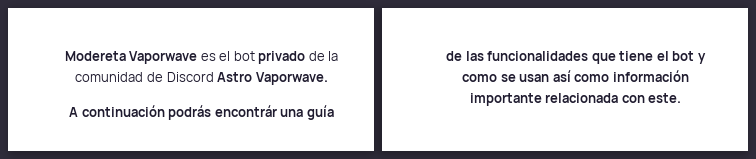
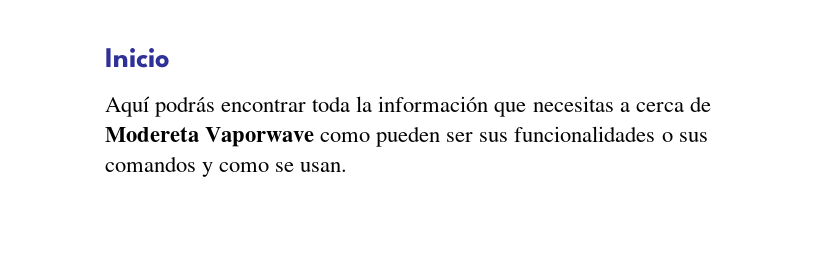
[64,51,339,64] [75,72,328,85] [69,105,334,120] [446,51,706,64] [462,70,689,82] [469,93,682,106] Modereta Vaporwave es el bot privado de la comunidad de Discord Astro Vaporwave. // A continuación podrás encontrár una guía de las funcionalidades que tiene el bot y como se usan así como información importante relacionada con este. -> [105,48,170,68] [105,96,711,117] [105,126,708,147] [105,156,348,177] Inicio // Aquí podrás encontrar toda la información que necesitas a cerca de Modereta Vaporwave como pueden ser sus funcionalidades o sus comandos y como se usan.

